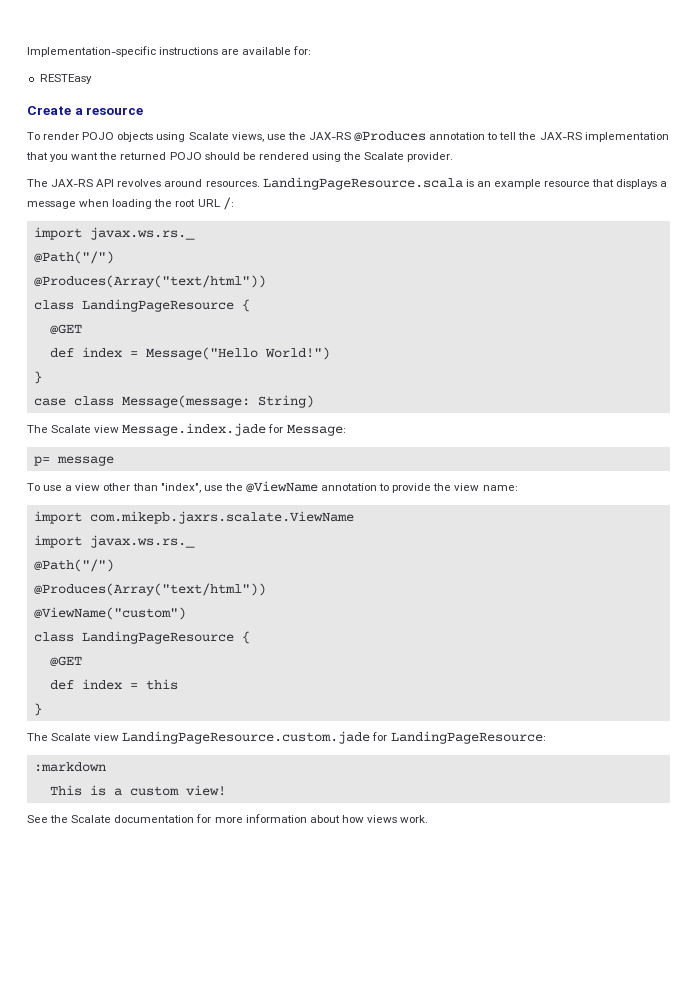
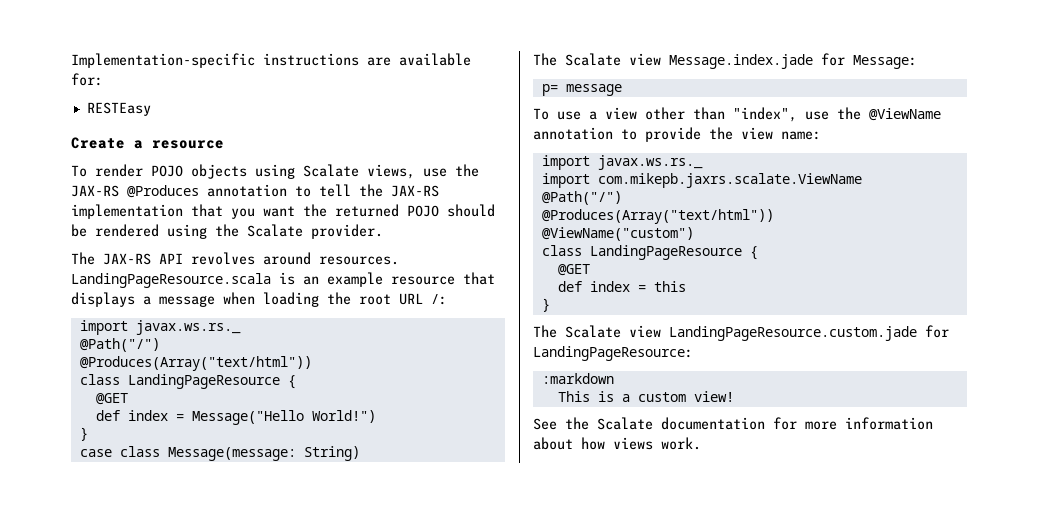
[89,511,354,524] [33,535,195,548] com.mikepb.jaxrs.scalate.ViewName // import javax.ws.rs._ -> [597,155,703,170] [541,173,862,188] javax.ws.rs._ // import com.mikepb.jaxrs.scalate.ViewName

